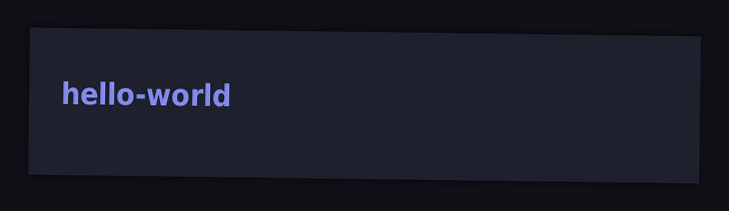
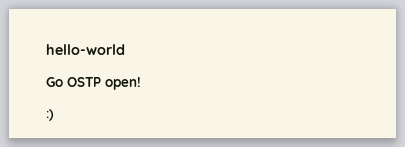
(232, 94) none -> [46,77,141,90] [46,109,54,121] // Go OSTP open! // :)

